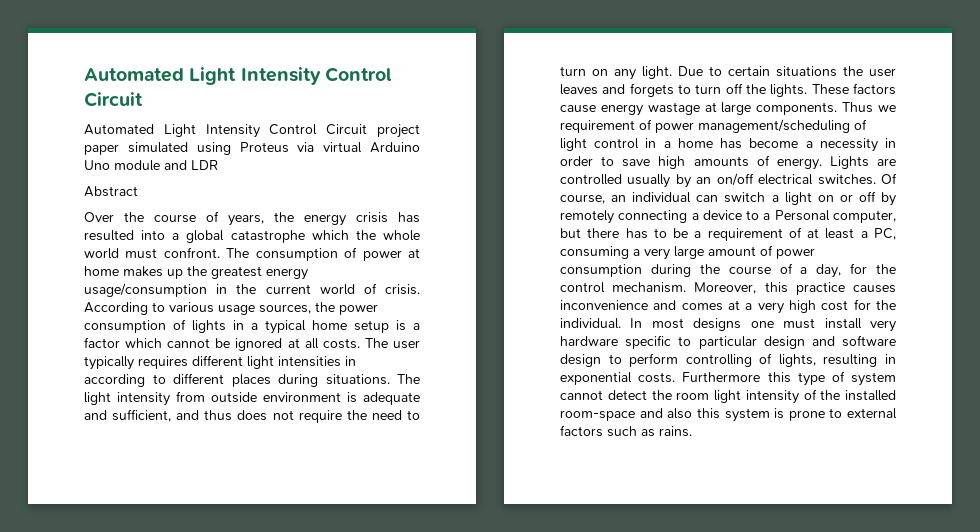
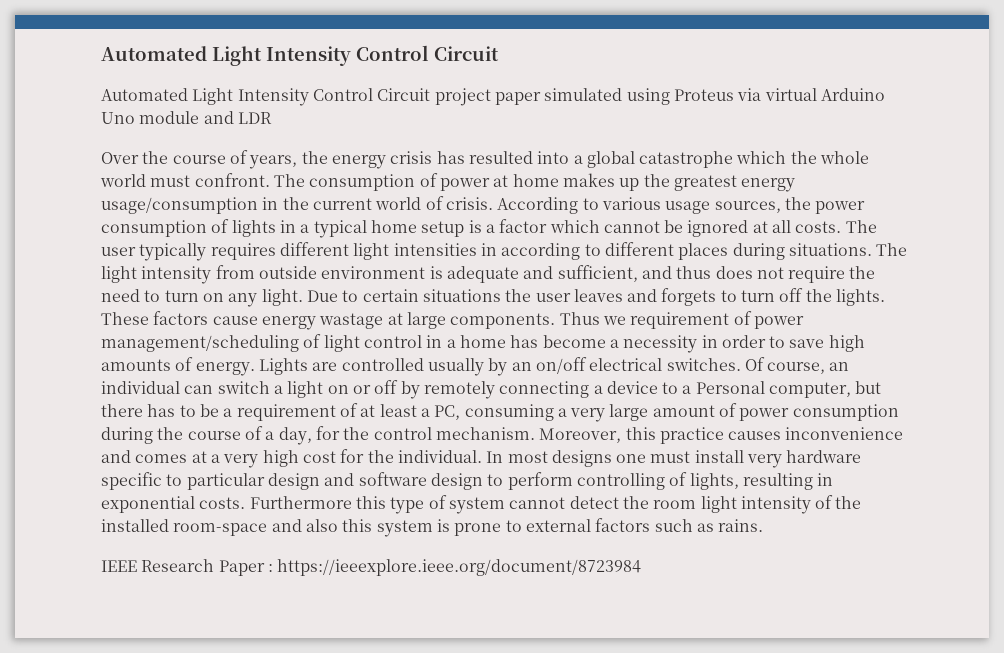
[84,186,138,197] // Abstract -> (272, 118) none
(692, 431) none -> [101,559,642,576] // IEEE Research Paper : https://ieeexplore.ieee.org/document/8723984

